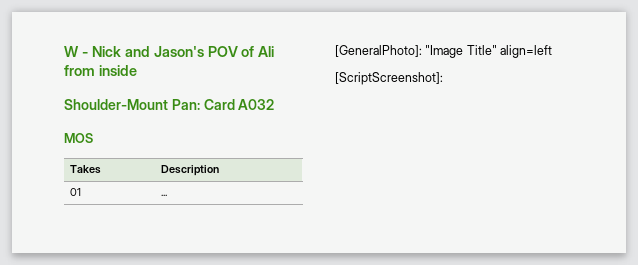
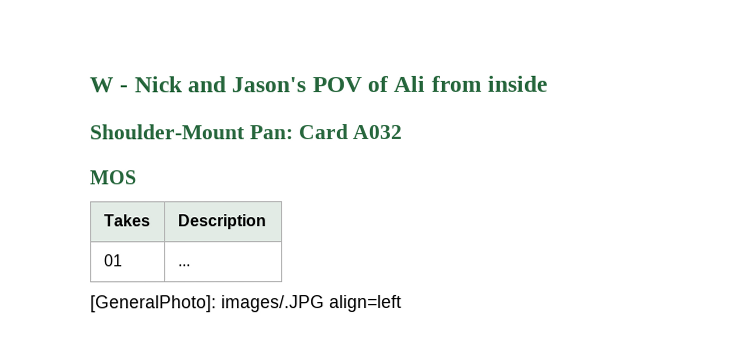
[425,45,497,58] "Image Title" -> [221,295,325,313] images/.JPG
[335,72,443,85] // [ScriptScreenshot]: -> (402, 303) none

